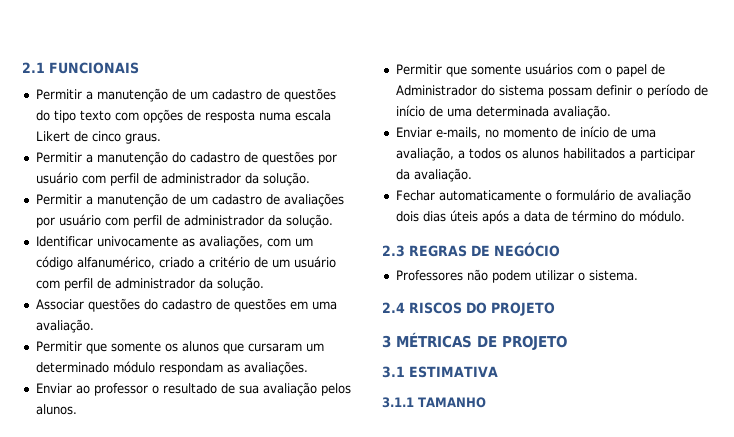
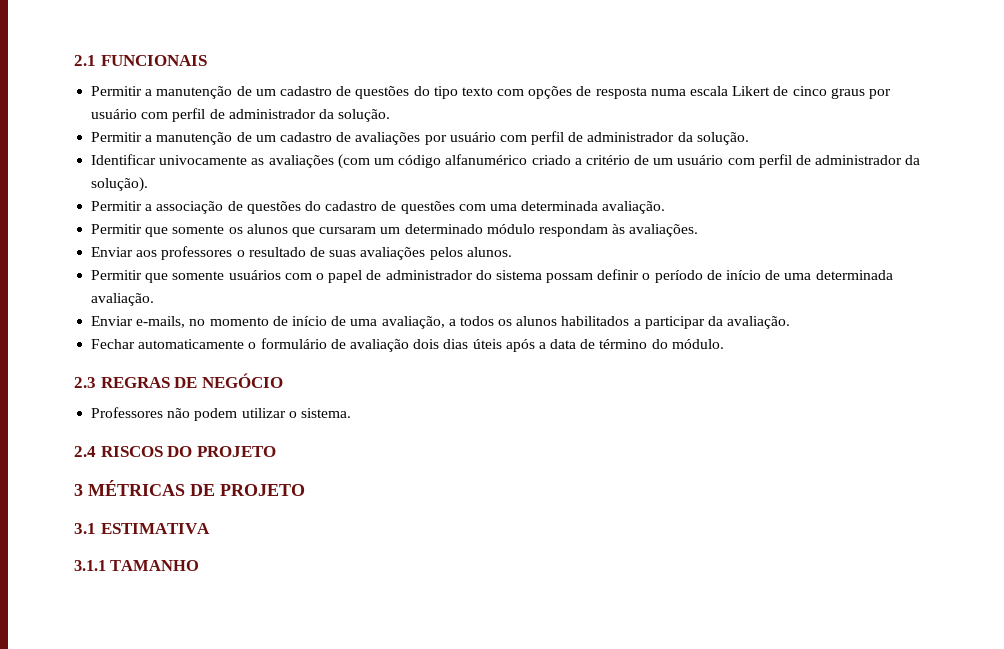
[124,133,161,144] [35,151,314,165] graus. // Permitir a manutenção do cadastro de questões -> [830,88,865,99] graus
[198,235,291,249] avaliações, com -> [268,154,370,169] avaliações (com
[76,256,155,269] alfanumérico, -> [445,154,528,165] alfanumérico
[216,277,264,291] [35,299,84,310] solução. // Associar -> [91,177,149,192] [91,201,243,214] solução). // Permitir a associação de
[289,301,337,310] em uma -> [458,201,599,211] com uma determinada
[226,364,240,373] as -> [612,224,626,234] às
[75,383,148,396] ao professor -> [136,246,233,260] aos professores
[238,382,317,396] sua avaliação -> [329,247,426,260] suas avaliações
[395,85,477,96] Administrador -> [385,270,473,280] administrador

